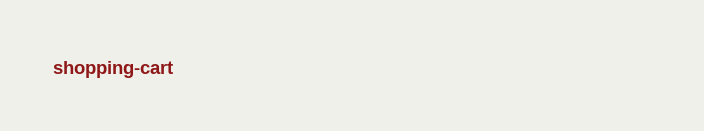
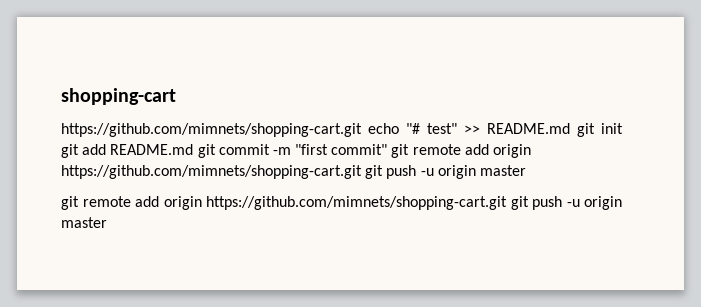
(173, 69) none -> [61,123,623,137] [61,144,532,158] [61,165,526,179] [61,196,622,210] [61,217,107,228] // https://github.com/mimnets/shopping-cart.git echo "# test" >> README.md git init git add README.md git commit -m "first commit" git remote add origin https://github.com/mimnets/shopping-cart.git git push -u origin master // git remote add origin https://github.com/mimnets/shopping-cart.git git push -u origin master

